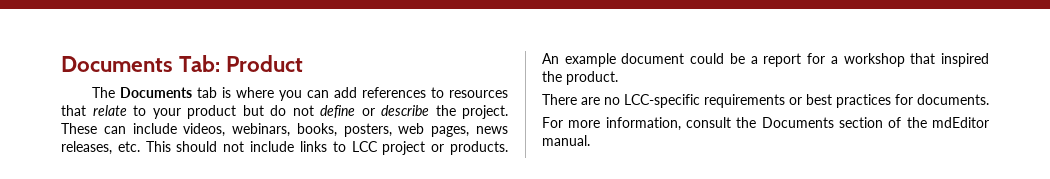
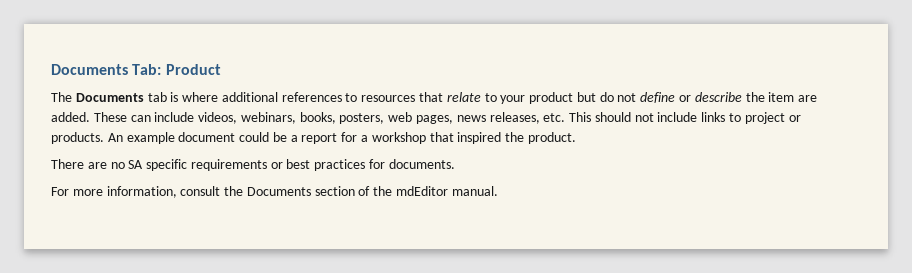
[278,87,357,101] you can add -> [221,92,278,102] additional
[462,105,508,119] project. -> [768,92,818,102] [51,112,90,122] item are added.
[351,141,378,152] LCC -> (742, 117) none
[624,94,700,108] LCC-specific -> [128,159,188,171] SA specific

